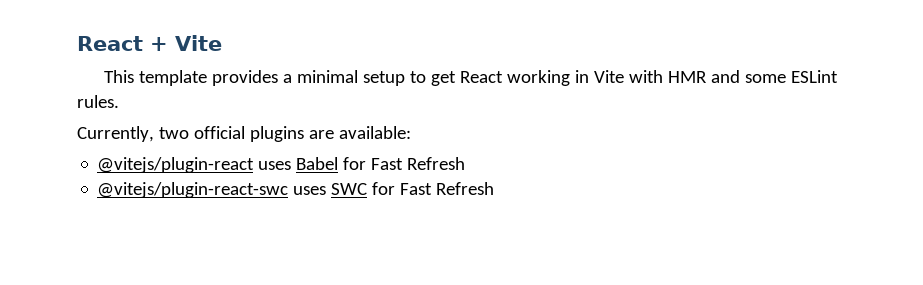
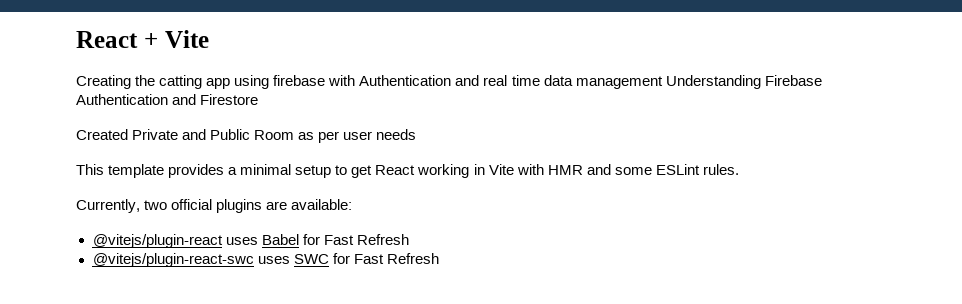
(222, 43) none -> [76,75,822,89] [76,94,259,105] [76,129,417,143] // Creating the catting app using firebase with Authentication and real time data management Understanding Firebase Authentication and Firestore // Created Private and Public Room as per user needs

